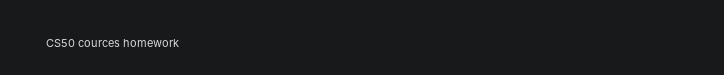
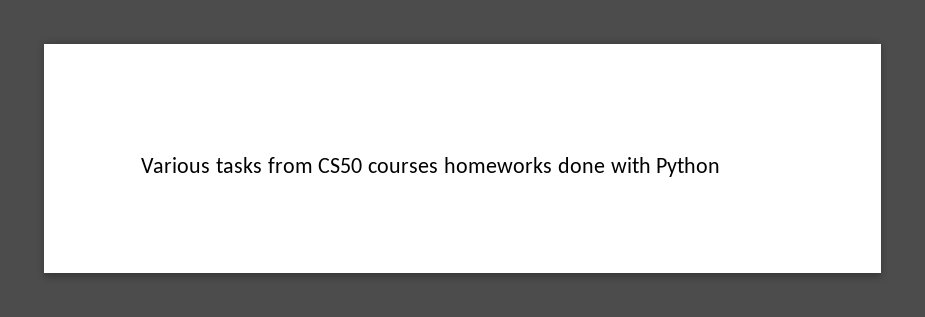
[46,39,179,47] CS50 cources homework -> [141,157,721,177] Various tasks from CS50 courses homeworks done with Python

